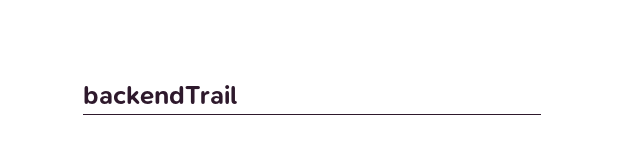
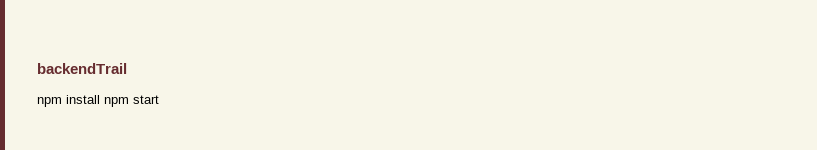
(237, 95) none -> [37,95,159,107] // npm install npm start

